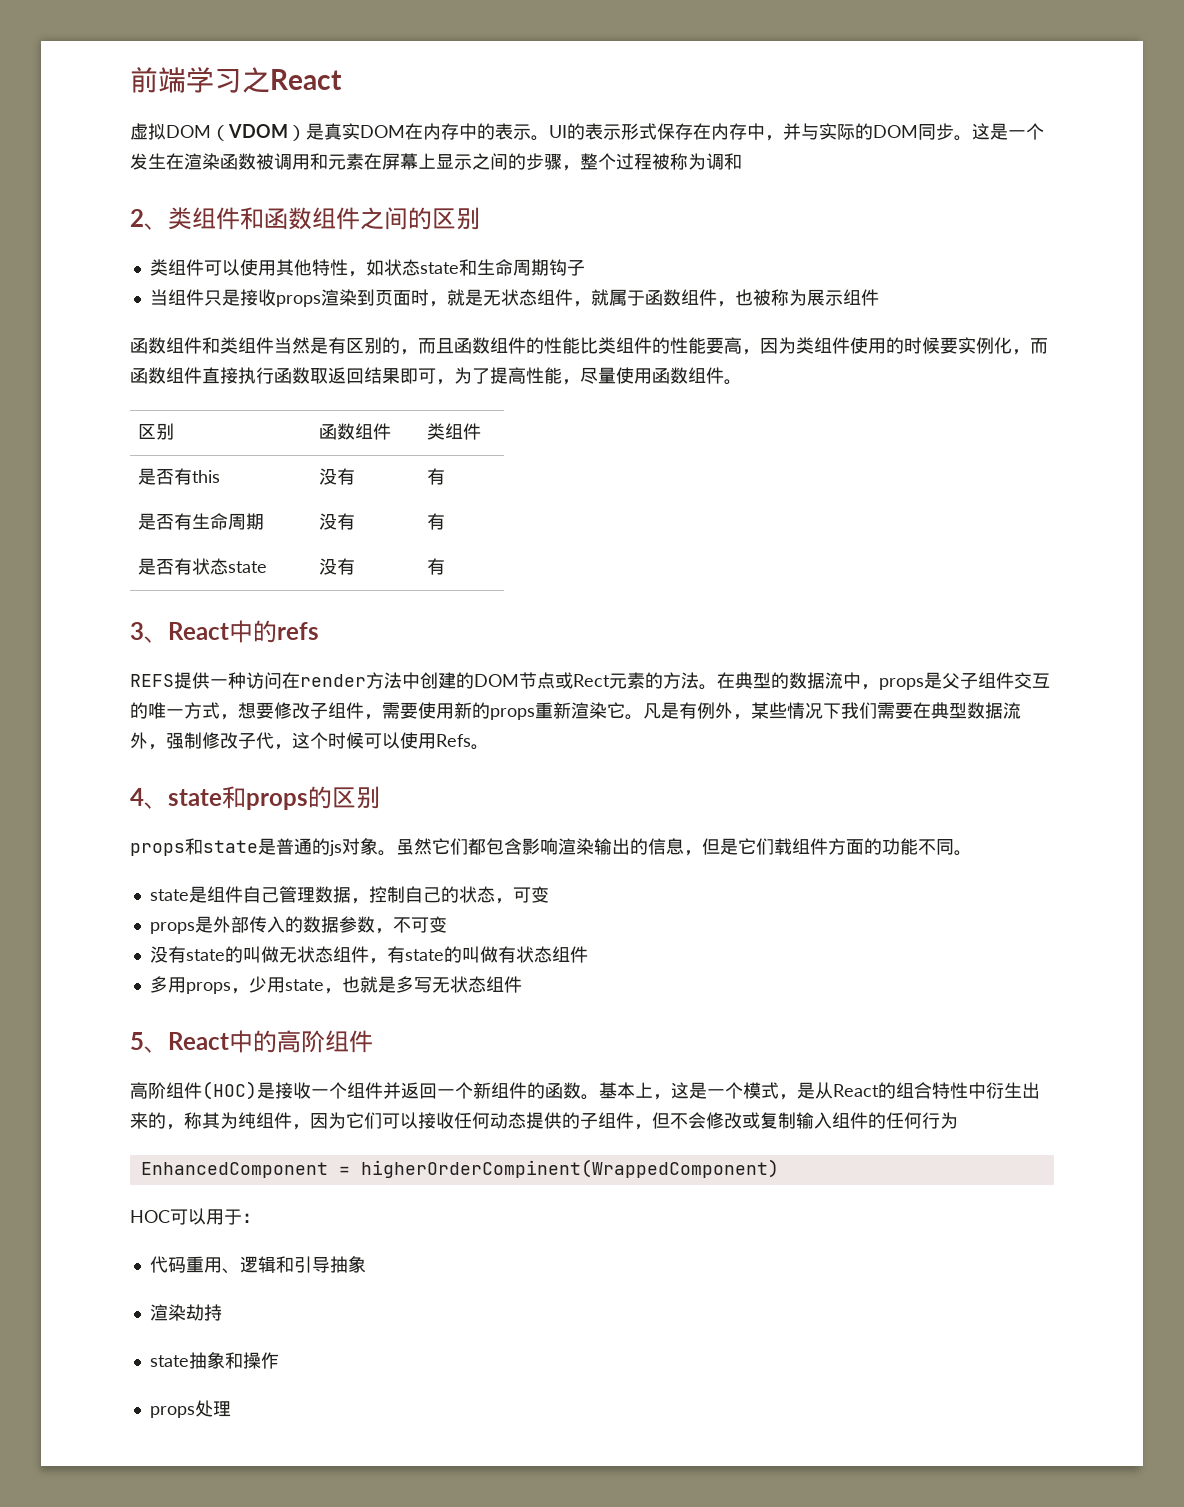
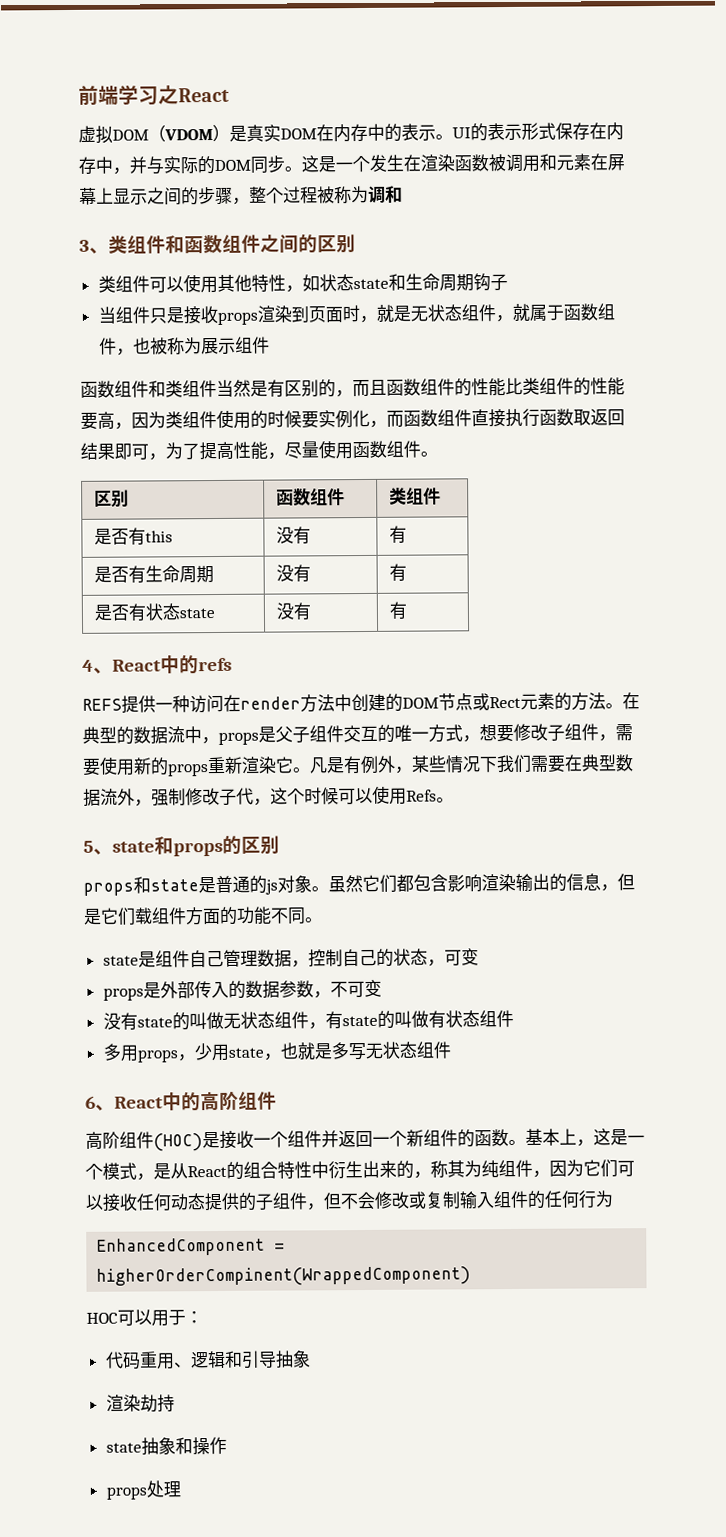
[130,209,144,227] 2 -> [79,239,90,252] 3
[130,622,144,640] 3 -> [82,659,94,672] 4
[130,788,144,806] 4 -> [83,840,94,853] 5
[130,1032,144,1050] 5 -> [85,1095,96,1109] 6

